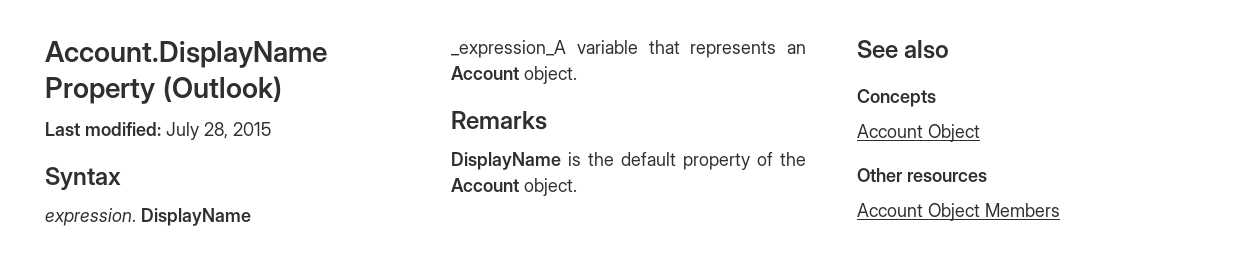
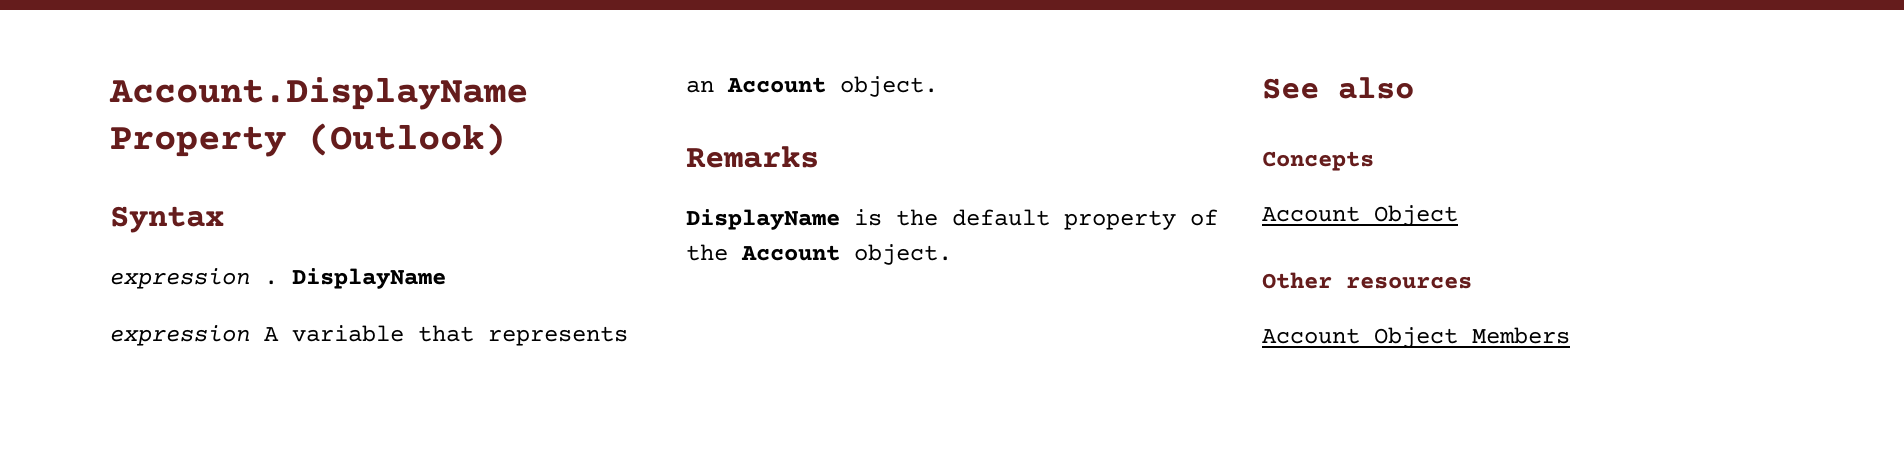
[45,122,271,140] // Last modified: July 28, 2015 -> (506, 139) none
[45,208,136,226] expression. -> [110,268,278,289] expression .
[451,40,566,58] _expression_A -> [110,325,279,346] expression A

